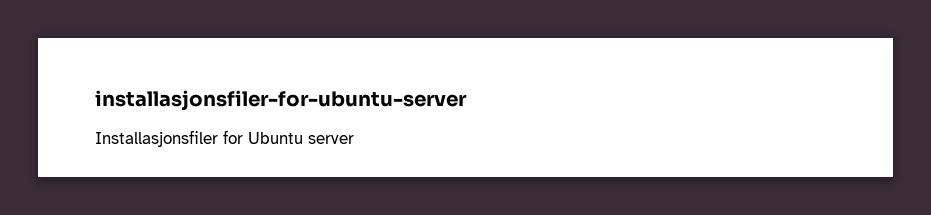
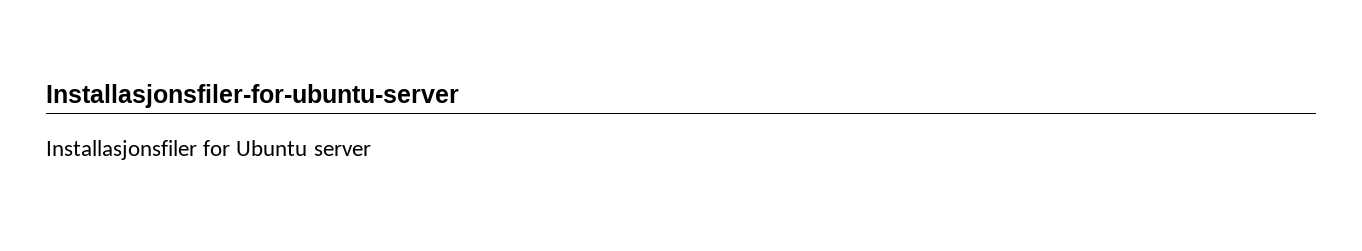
[95,90,467,111] installasjonsfiler-for-ubuntu-server -> [46,84,459,108] Installasjonsfiler-for-ubuntu-server

